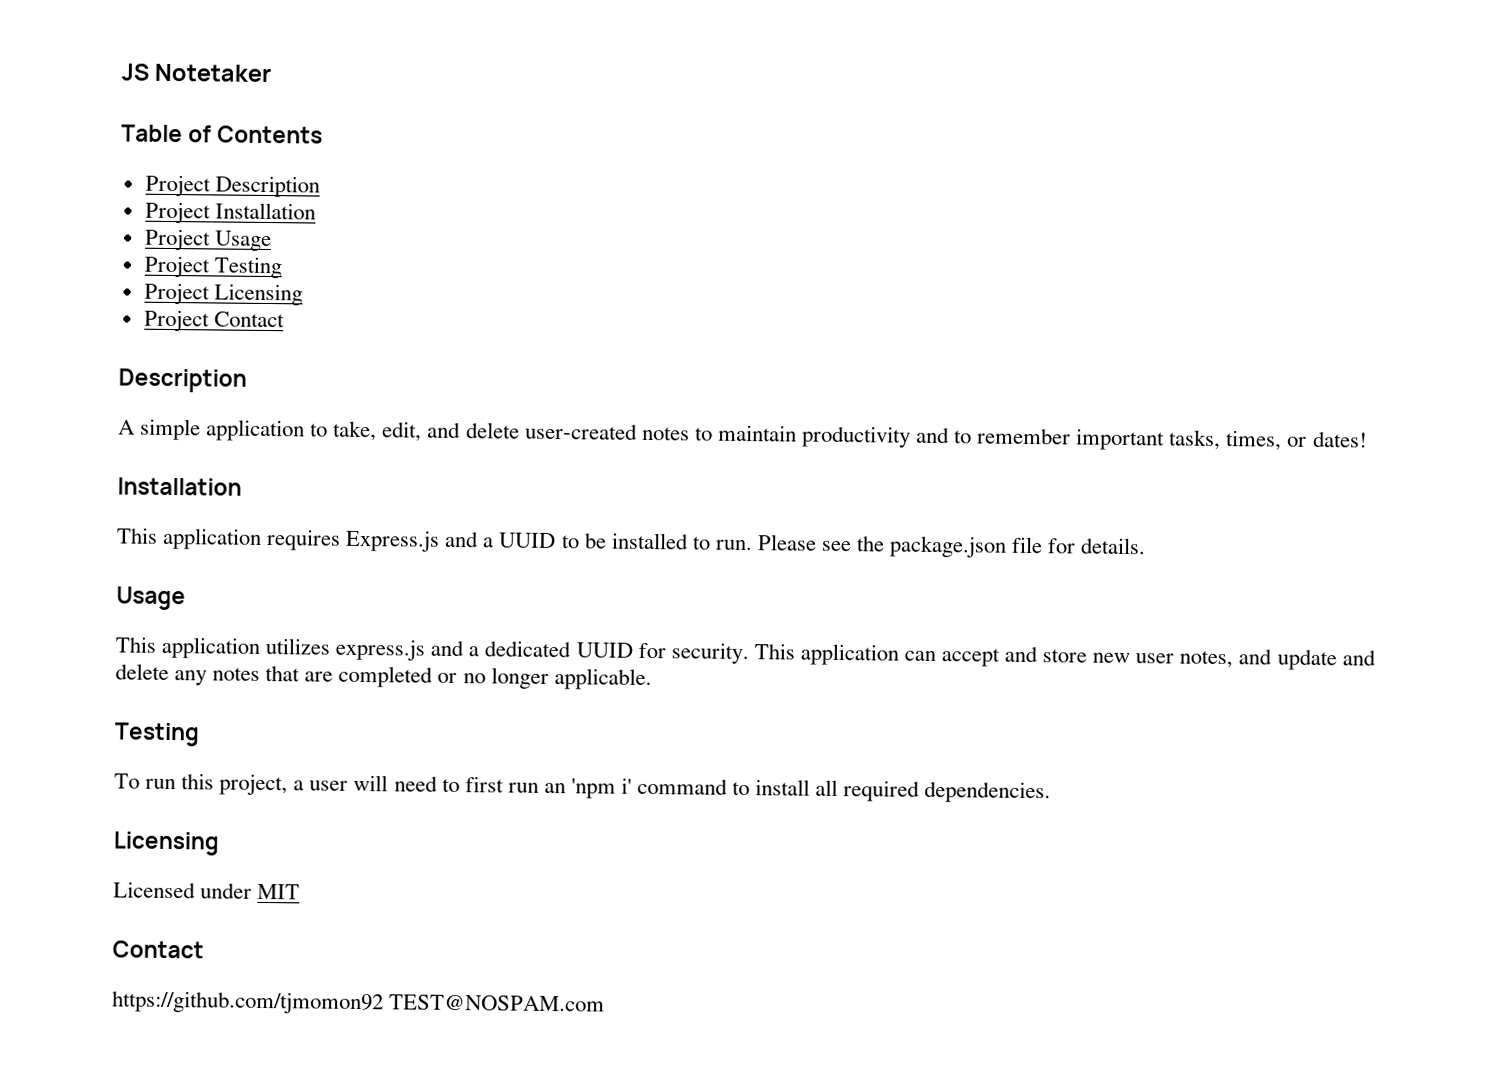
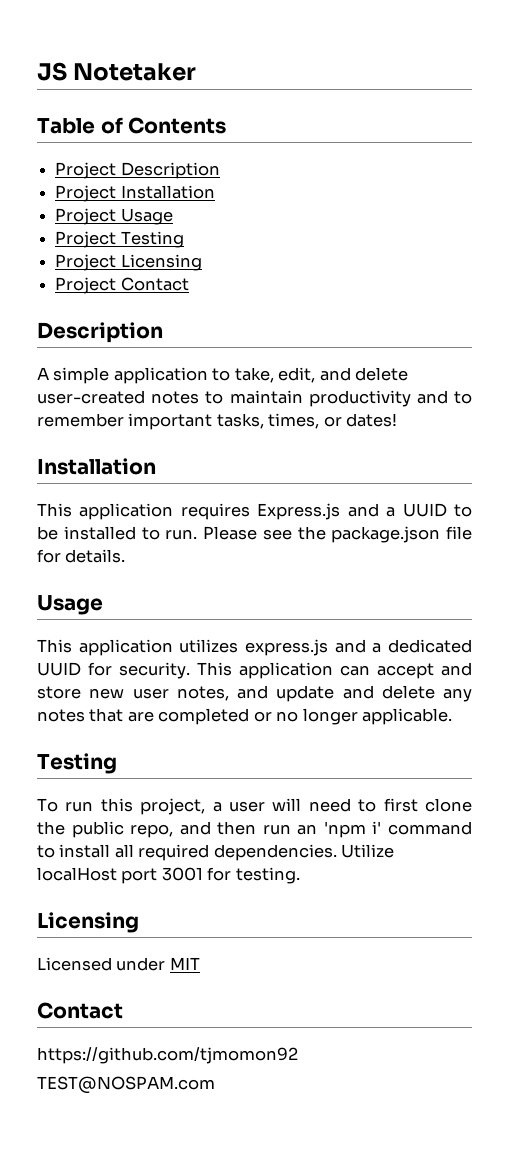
(504, 784) none -> [424,798,472,812] [37,821,257,838] clone the public repo, and then
(1052, 792) none -> [341,844,395,858] [37,867,300,884] Utilize localHost port 3001 for testing.
(384, 1002) none -> (298, 1055) //

